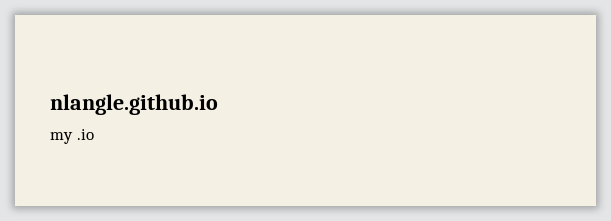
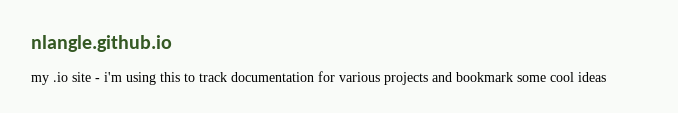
(94, 134) none -> [72,71,606,85] site - i'm using this to track documentation for various projects and bookmark some cool ideas

